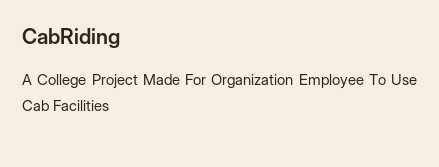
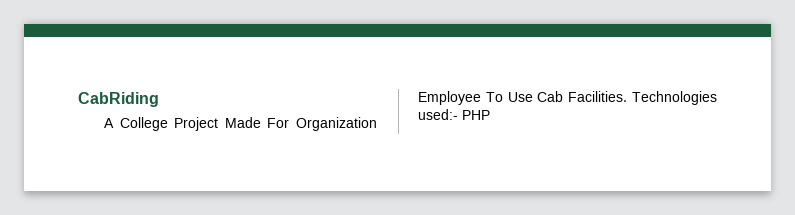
[53,100,110,111] Facilities -> [568,91,717,105] [418,109,490,120] Facilities. Technologies used:- PHP

